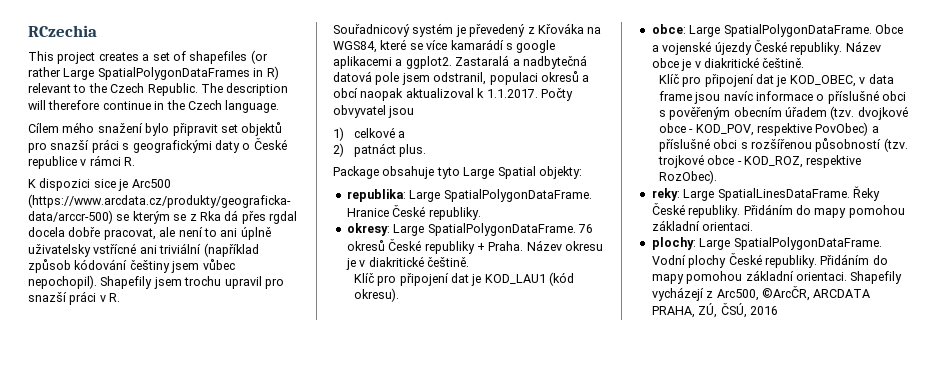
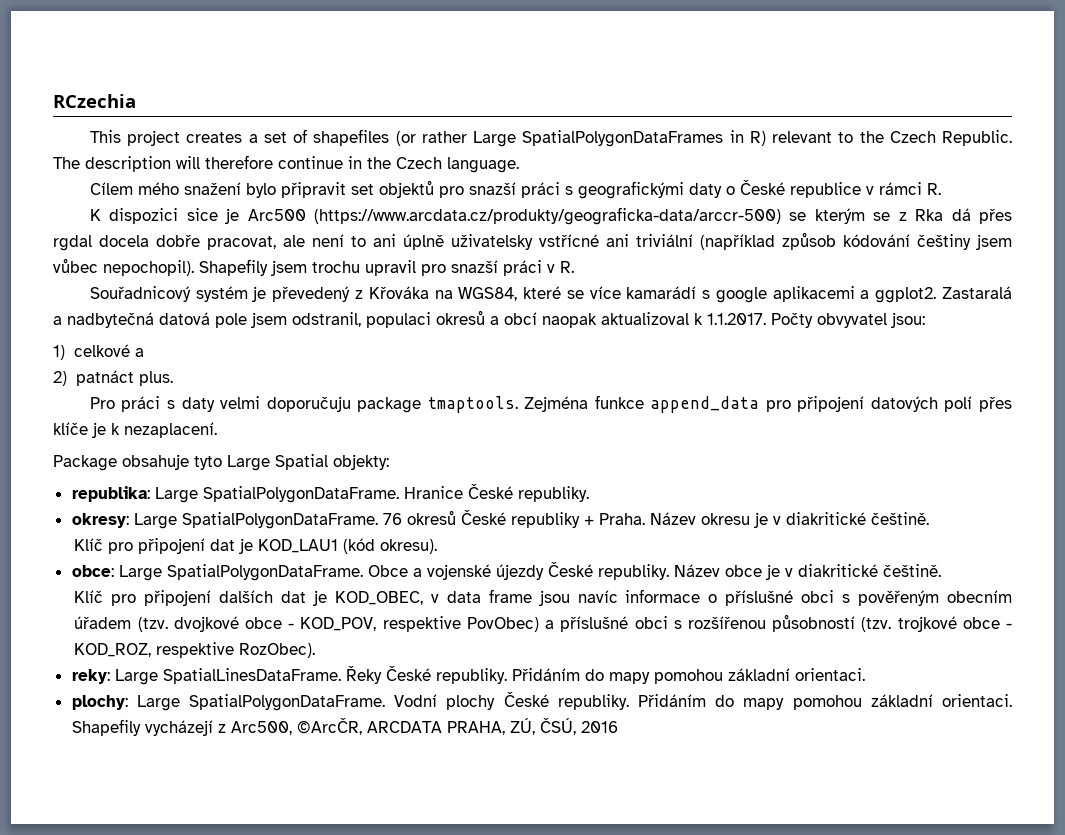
[388,106,415,118] jsou -> [891,312,925,328] jsou:
(427, 150) none -> [89,395,1013,413] [53,422,217,438] // Pro práci s daty velmi doporučuju package tmaptools. Zejména funkce append_data pro připojení datových polí přes klíče je k nezaplacení.
(754, 80) none -> [219,590,274,603] dalších

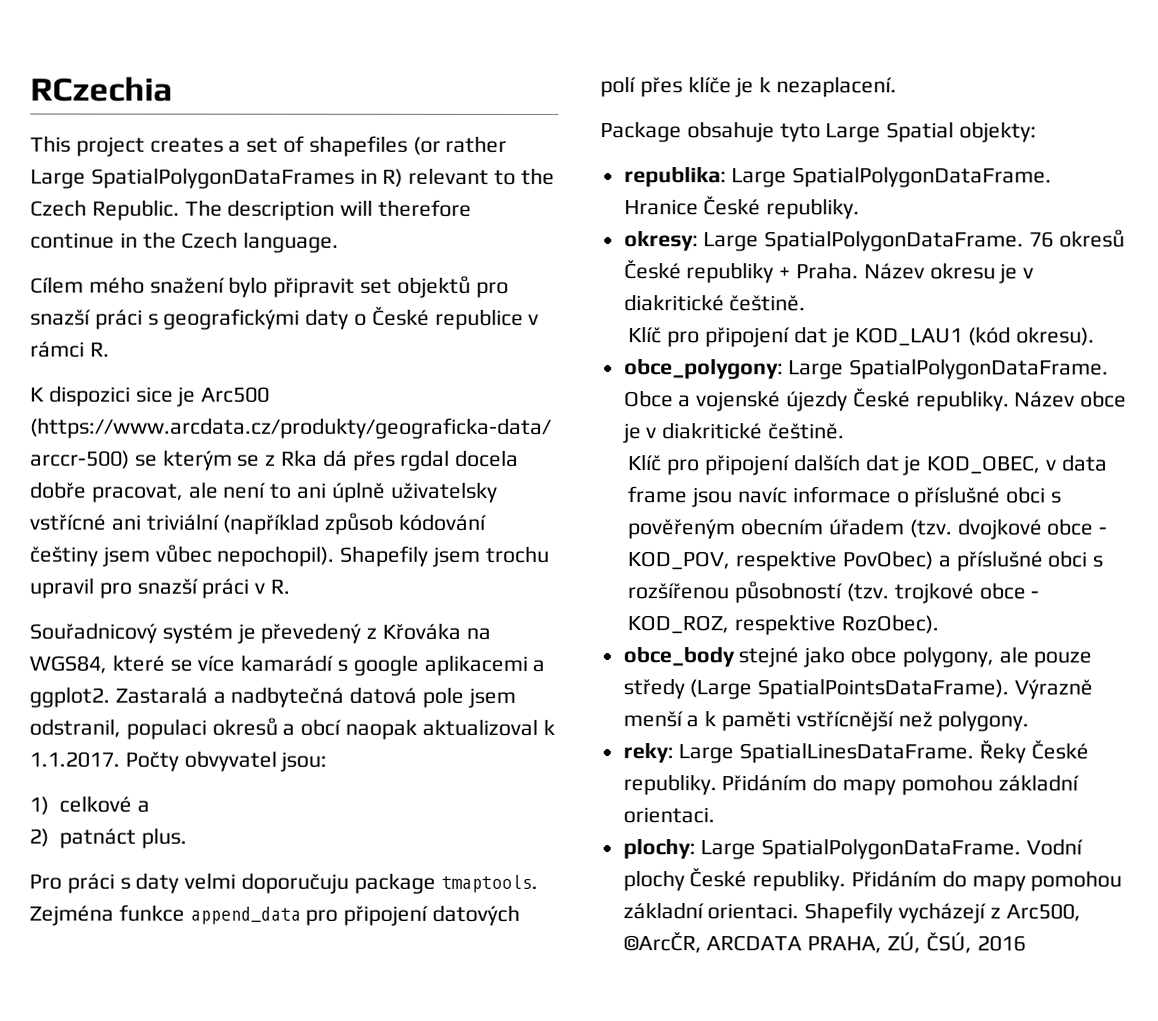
[71,565,114,577] obce: -> [623,358,784,380] obce_polygony:
(316, 650) none -> [622,646,1093,668] [622,678,1094,700] [622,710,1030,732] // obce_body stejné jako obce polygony, ale pouze středy (Large SpatialPointsDataFrame). Výrazně menší a k paměti vstřícnější než polygony.

